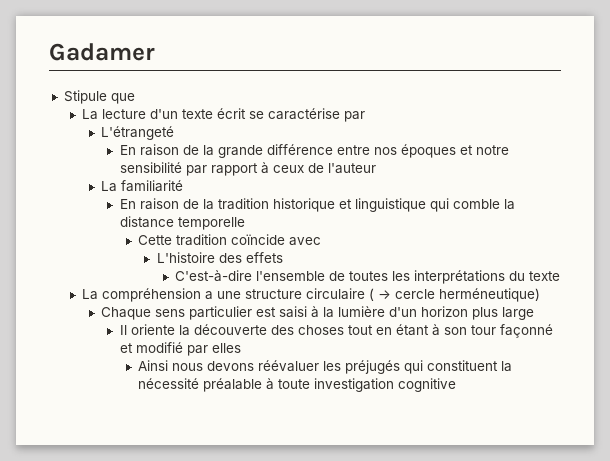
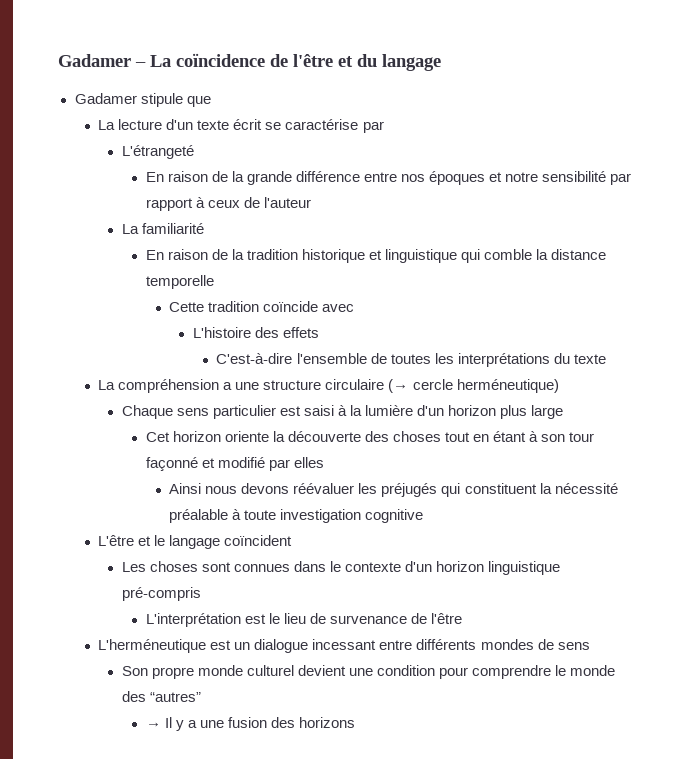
[49,43,155,61] [63,90,107,104] Gadamer // Stipule -> [58,53,441,71] [74,93,183,107] Gadamer – La coïncidence de l'être et du langage // Gadamer stipule
[369,288,392,301] ( → -> [388,379,409,393] (→
[119,325,127,335] Il -> [145,431,221,442] Cet horizon
(457, 385) none -> [98,535,293,549] [121,561,561,575] [121,587,201,601] [145,613,462,627] [98,639,590,653] [121,665,616,679] [121,691,201,702] [145,717,355,731] // L'être et le langage coïncident // Les choses sont connues dans le contexte d'un horizon linguistique pré-compris // L'interprétation est le lieu de survenance de l'être // L'herméneutique est un dialogue incessant entre différents mondes de sens // Son propre monde culturel devient une condition pour comprendre le monde des “autres” // → Il y a une fusion des horizons

